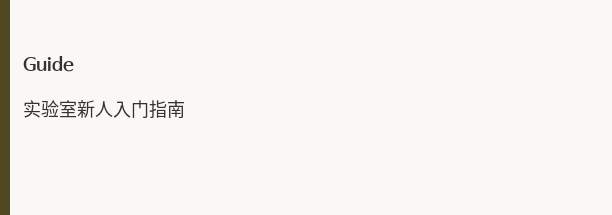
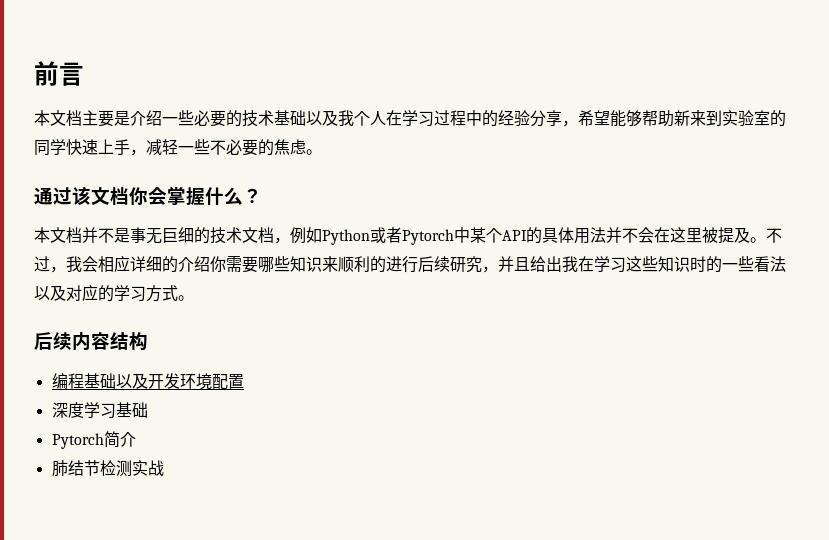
[23,56,74,72] [23,100,185,119] Guide // 实验室新人入门指南 -> [34,61,84,86] [34,110,786,127] [34,139,322,156] [34,186,262,205] [34,227,782,245] [34,255,786,273] [34,284,194,302] [34,332,148,351] [51,373,244,390] [51,402,148,419] [51,431,136,449] [51,460,164,477] 前言 // 本文档主要是介绍一些必要的技术基础以及我个人在学习过程中的经验分享，希望能够帮助新来到实验室的同学快速上手，减轻一些不必要的焦虑。 // 通过该文档你会掌握什么？ // 本文档并不是事无巨细的技术文档，例如Python或者Pytorch中某个API的具体用法并不会在这里被提及。不过，我会相应详细的介绍你需要哪些知识来顺利的进行后续研究，并且给出我在学习这些知识时的一些看法以及对应的学习方式。 // 后续内容结构 // 编程基础以及开发环境配置 // 深度学习基础 // Pytorch简介 // 肺结节检测实战

